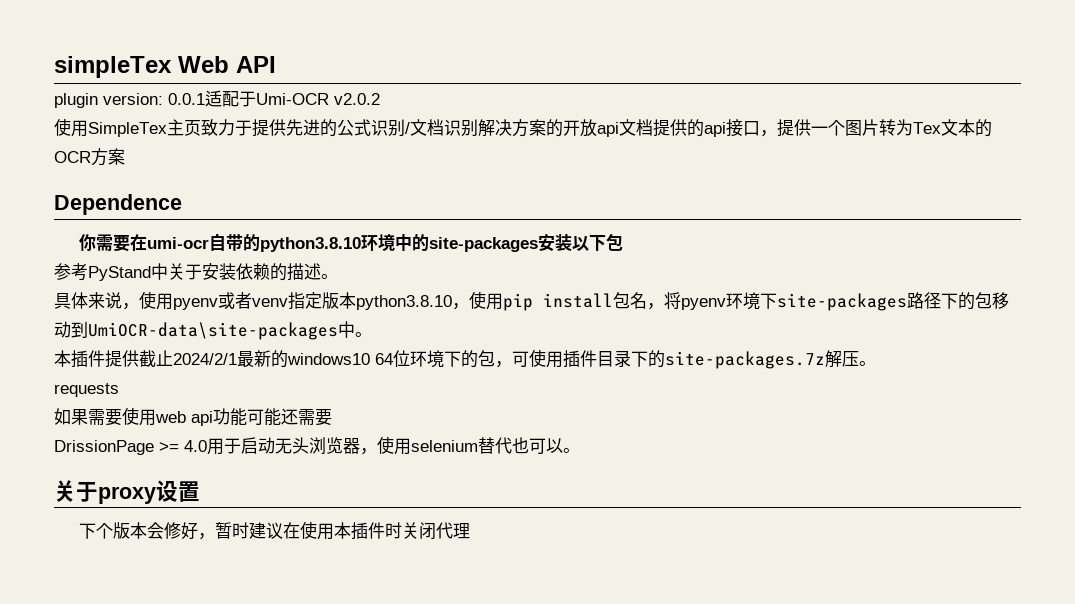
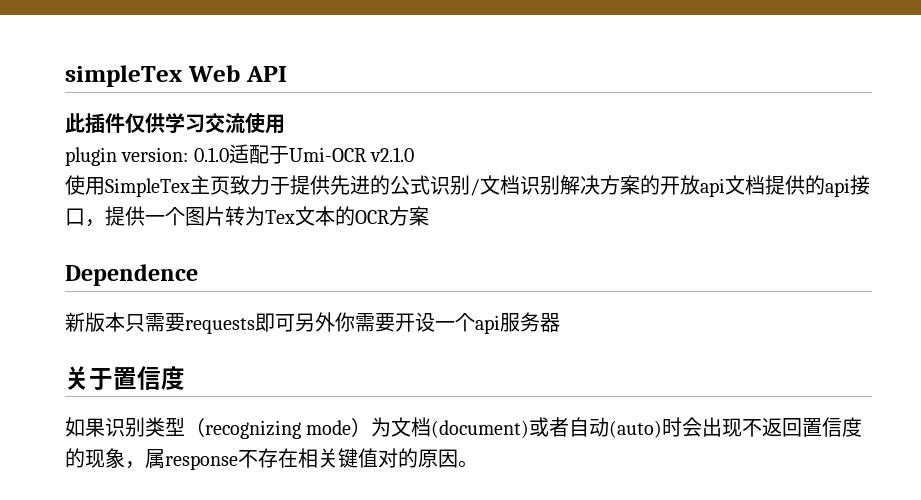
(276, 64) none -> [65,113,285,134] // 此插件仅供学习交流使用
[168,93,205,105] 0.0.1 -> [193,147,229,162] 0.1.0
[334,93,380,105] v2.0.2 -> [370,147,415,162] v2.1.0
[79,233,624,252] [54,263,338,281] [54,291,1009,311] [54,321,372,340] [54,349,876,369] [54,383,119,397] [54,407,332,426] [54,436,580,455] [54,480,200,504] [79,521,471,540] 你需要在umi-ocr自带的python3.8.10环境中的site-packages安装以下包 // 参考PyStand中关于安装依赖的描述。 // 具体来说，使用pyenv或者venv指定版本python3.8.10，使用pip install包名，将pyenv环境下site-packages路径下的包移动到UmiOCR-data\site-packages中。 // 本插件提供截止2024/2/1最新的windows10 64位环境下的包，可使用插件目录下的site-packages.7z解压。 // requests // 如果需要使用web api功能可能还需要 // DrissionPage >= 4.0用于启动无头浏览器，使用selenium替代也可以。 // 关于proxy设置 // 下个版本会修好，暂时建议在使用本插件时关闭代理 -> [65,312,560,334] [65,366,185,390] [65,417,863,439] [65,448,478,470] 新版本只需要requests即可另外你需要开设一个api服务器 // 关于置信度 // 如果识别类型（recognizing mode）为文档(document)或者自动(auto)时会出现不返回置信度的现象，属response不存在相关键值对的原因。

